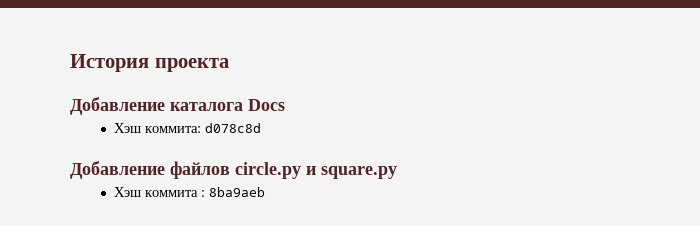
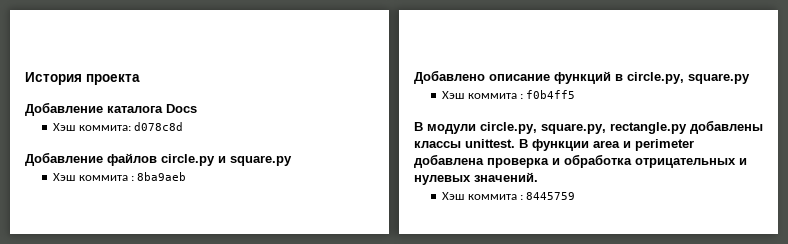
(266, 192) none -> [414,70,750,84] [442,90,576,99] [414,120,763,134] [414,139,694,151] [414,154,747,168] [414,172,538,185] [442,192,576,200] // Добавлено описание функций в circle.py, square.py // Хэш коммита : f0b4ff5 // В модули circle.py, square.py, rectangle.py добавлены классы unittest. В функции area и perimeter добавлена проверка и обработка отрицательных и нулевых значений. // Хэш коммита : 8445759

